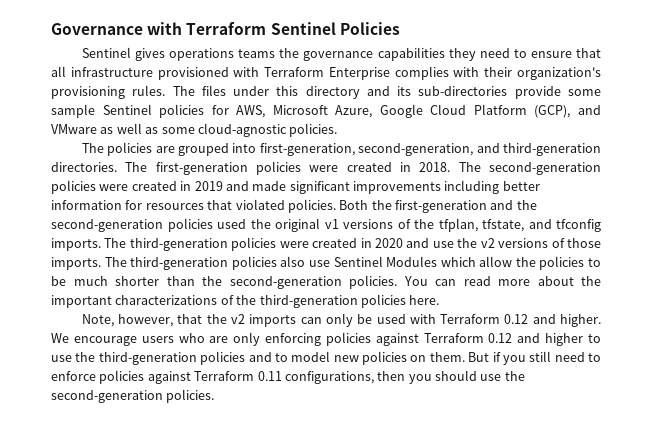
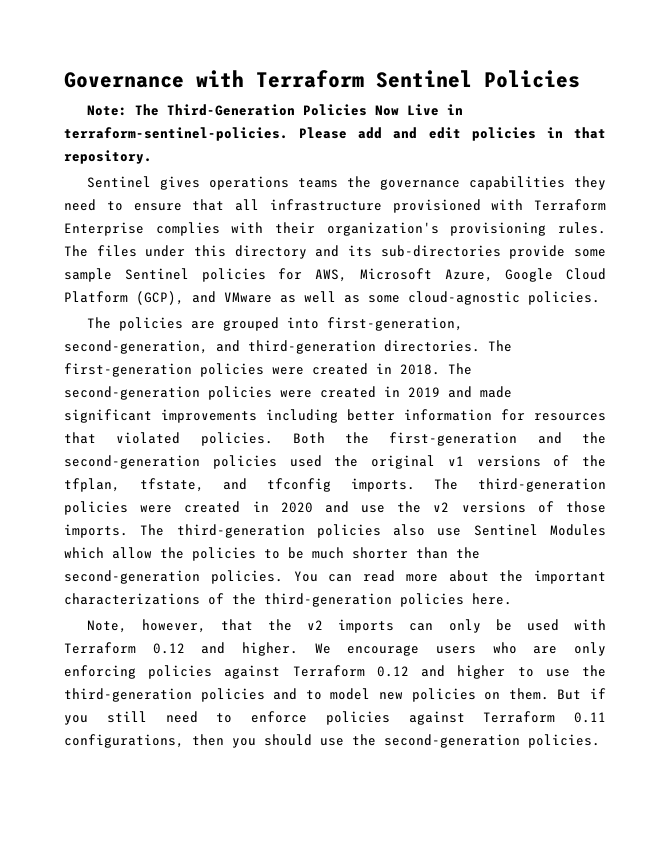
(400, 28) none -> [86,104,463,116] [64,127,607,141] [64,150,152,164] // Note: The Third-Generation Policies Now Live in terraform-sentinel-policies. Please add and edit policies in that repository.

